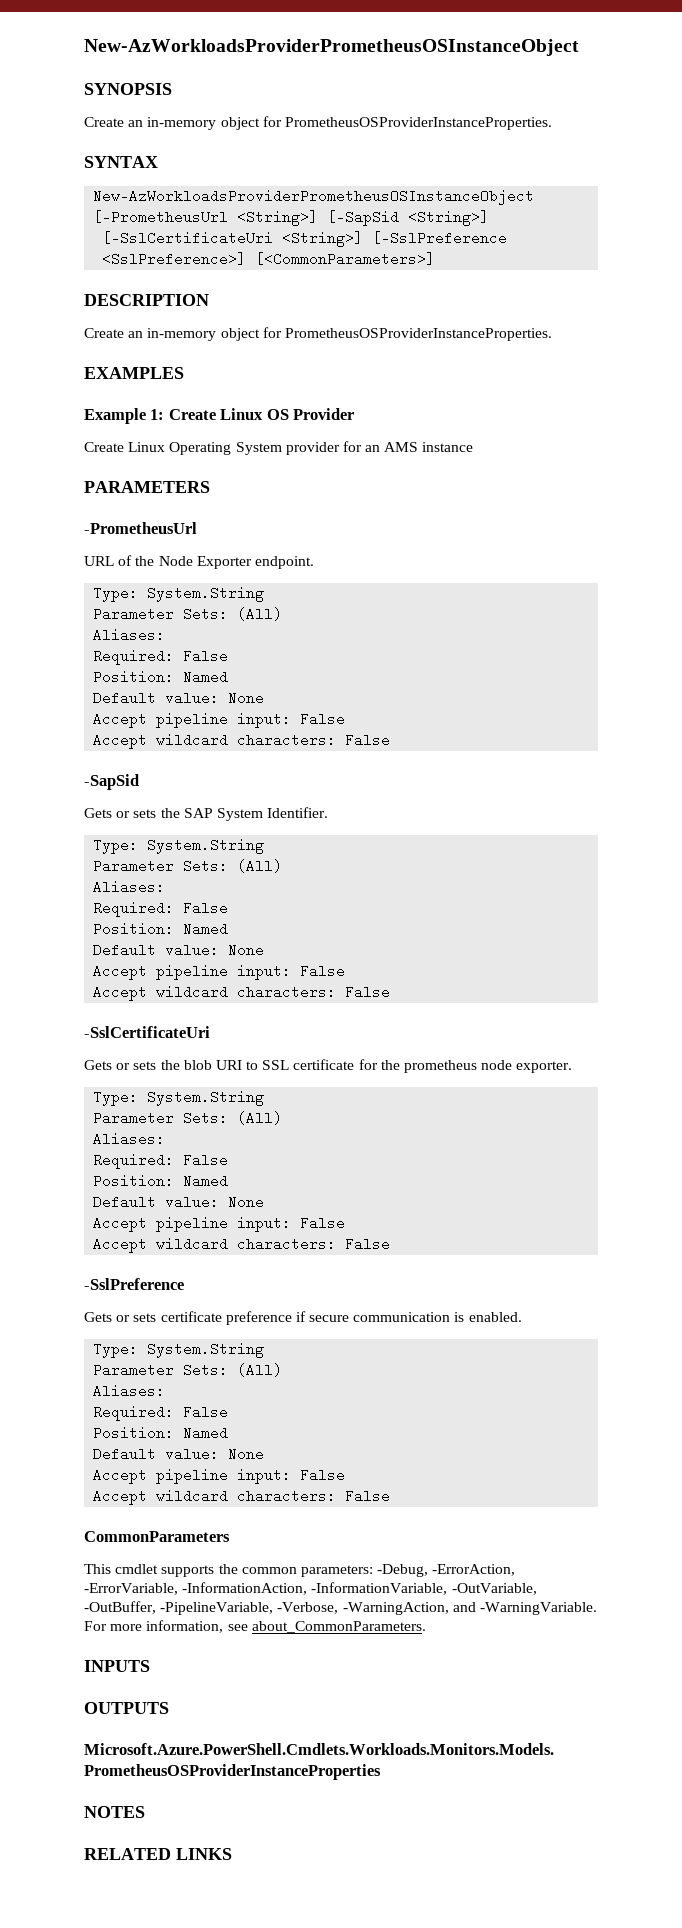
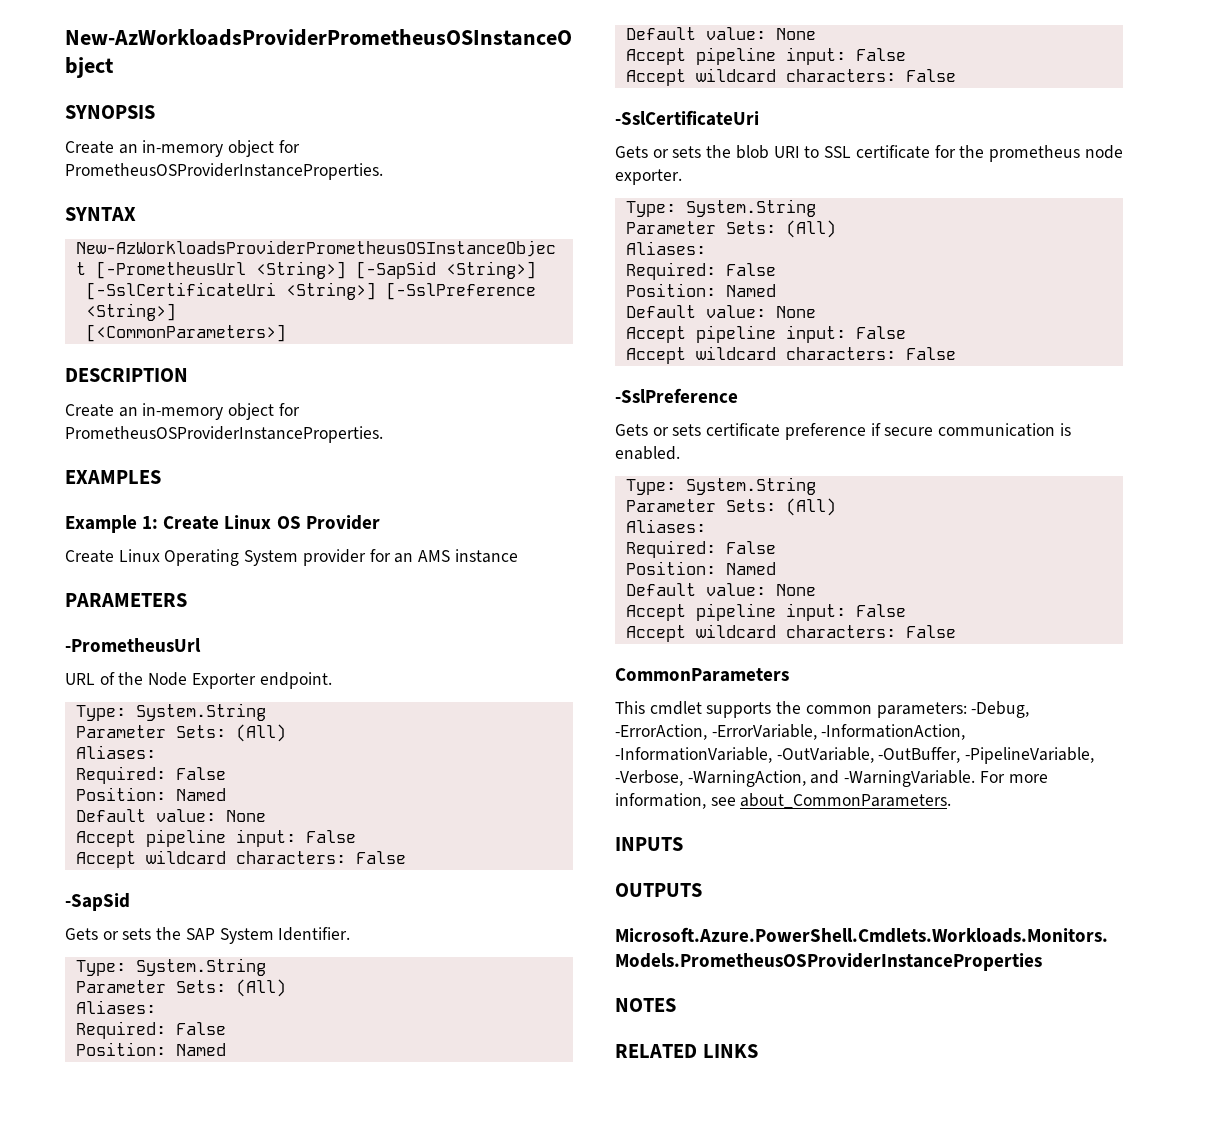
[102,252,247,266] <SslPreference>] -> [85,303,176,321] <String>] //

